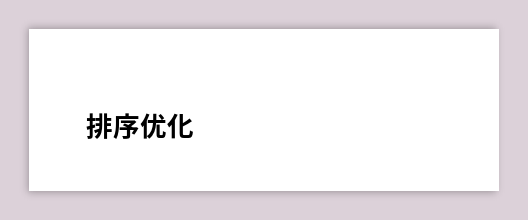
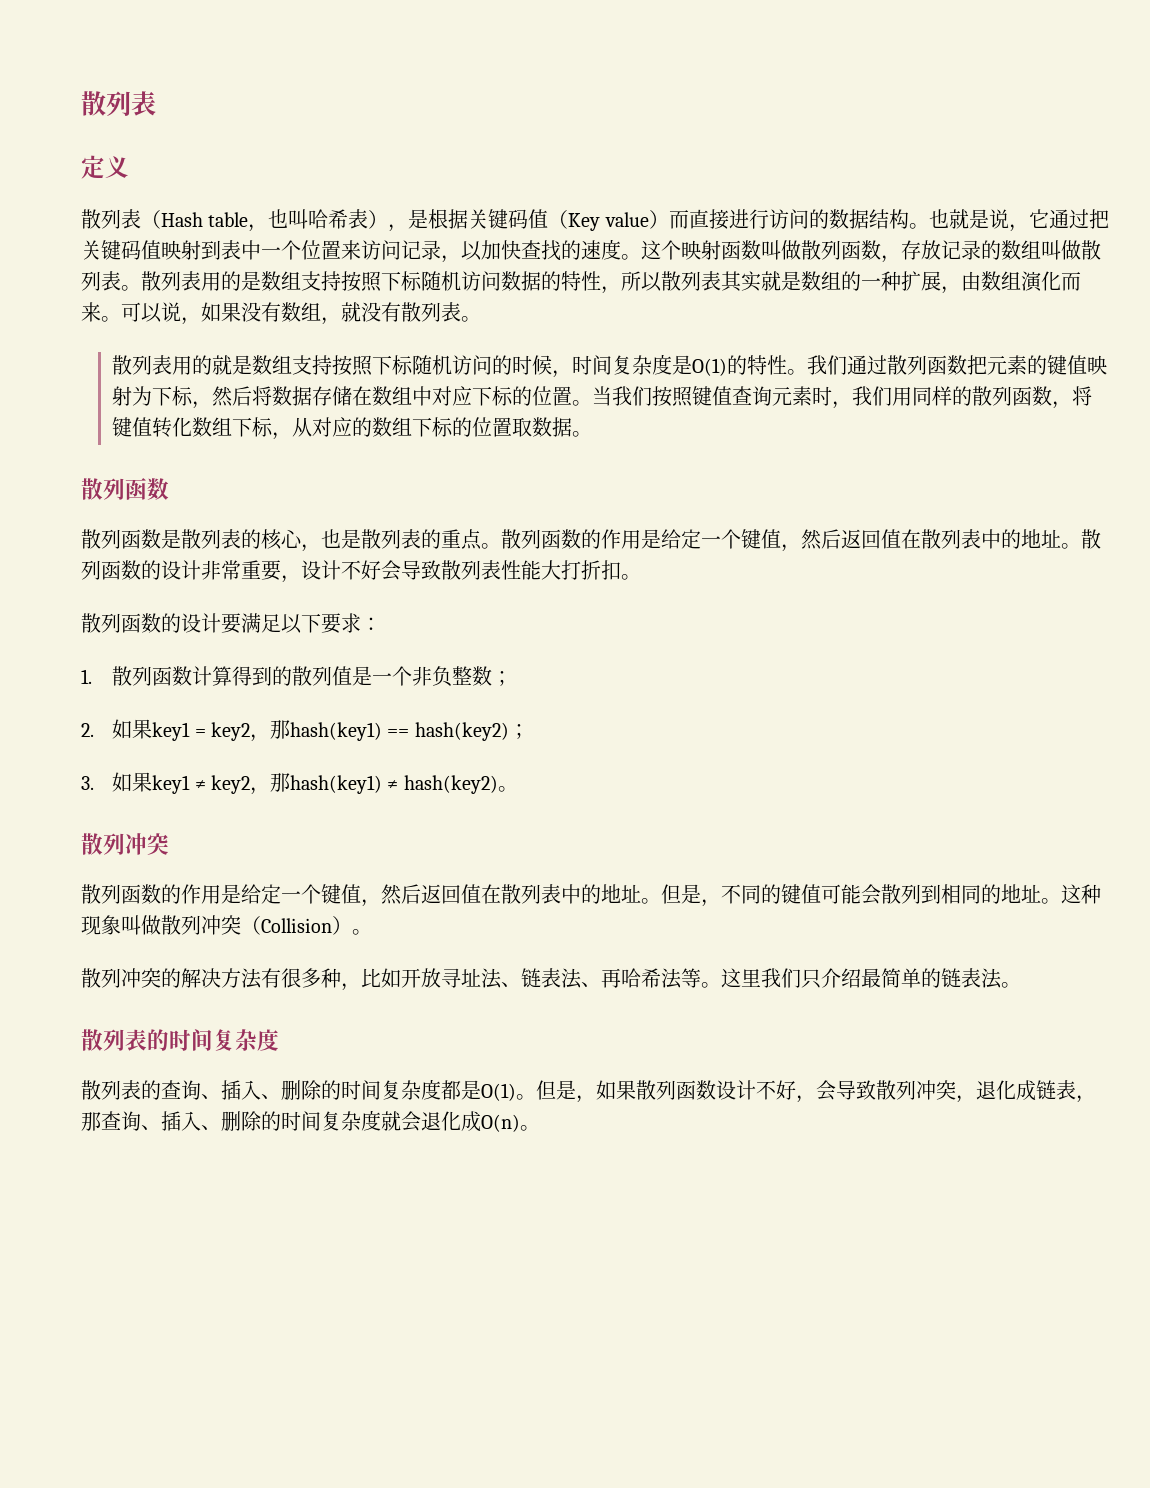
[86,113,194,139] 排序优化 -> [81,91,156,117] [81,155,129,179] [81,209,1109,232] [81,239,1101,263] [81,271,1081,294] [81,302,481,325] [112,354,1108,378] [112,386,1093,409] [112,417,593,440] [81,478,169,500] [81,529,1101,552] [81,560,641,583] [81,613,381,634] [81,666,513,687] [81,719,529,742] [81,772,518,795] [81,833,169,855] [81,884,1101,907] [81,915,372,935] [81,968,1021,991] [81,1029,279,1051] [81,1079,1096,1103] [81,1110,540,1132] 散列表 // 定义 // 散列表（Hash table，也叫哈希表），是根据关键码值（Key value）而直接进行访问的数据结构。也就是说，它通过把关键码值映射到表中一个位置来访问记录，以加快查找的速度。这个映射函数叫做散列函数，存放记录的数组叫做散列表。散列表用的是数组支持按照下标随机访问数据的特性，所以散列表其实就是数组的一种扩展，由数组演化而来。可以说，如果没有数组，就没有散列表。 // 散列表用的就是数组支持按照下标随机访问的时候，时间复杂度是O(1)的特性。我们通过散列函数把元素的键值映射为下标，然后将数据存储在数组中对应下标的位置。当我们按照键值查询元素时，我们用同样的散列函数，将键值转化数组下标，从对应的数组下标的位置取数据。 // 散列函数 // 散列函数是散列表的核心，也是散列表的重点。散列函数的作用是给定一个键值，然后返回值在散列表中的地址。散列函数的设计非常重要，设计不好会导致散列表性能大打折扣。 // 散列函数的设计要满足以下要求： // 1.散列函数计算得到的散列值是一个非负整数； // 2.如果key1 = key2，那hash(key1) == hash(key2)； // 3.如果key1 ≠ key2，那hash(key1) ≠ hash(key2)。 // 散列冲突 // 散列函数的作用是给定一个键值，然后返回值在散列表中的地址。但是，不同的键值可能会散列到相同的地址。这种现象叫做散列冲突（Collision）。 // 散列冲突的解决方法有很多种，比如开放寻址法、链表法、再哈希法等。这里我们只介绍最简单的链表法。 // 散列表的时间复杂度 // 散列表的查询、插入、删除的时间复杂度都是O(1)。但是，如果散列函数设计不好，会导致散列冲突，退化成链表，那查询、插入、删除的时间复杂度就会退化成O(n)。

